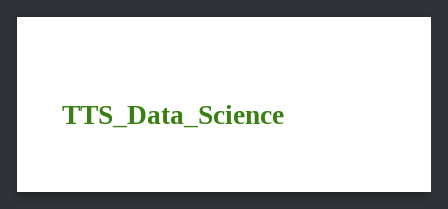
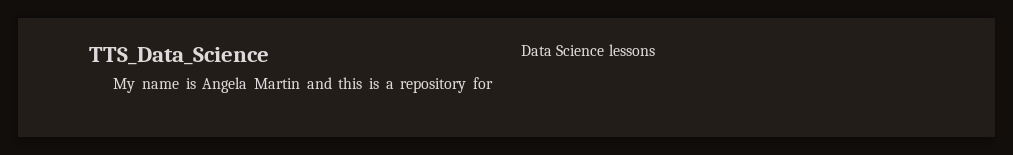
(284, 116) none -> [113,77,493,93] [521,44,655,56] // My name is Angela Martin and this is a repository for Data Science lessons

